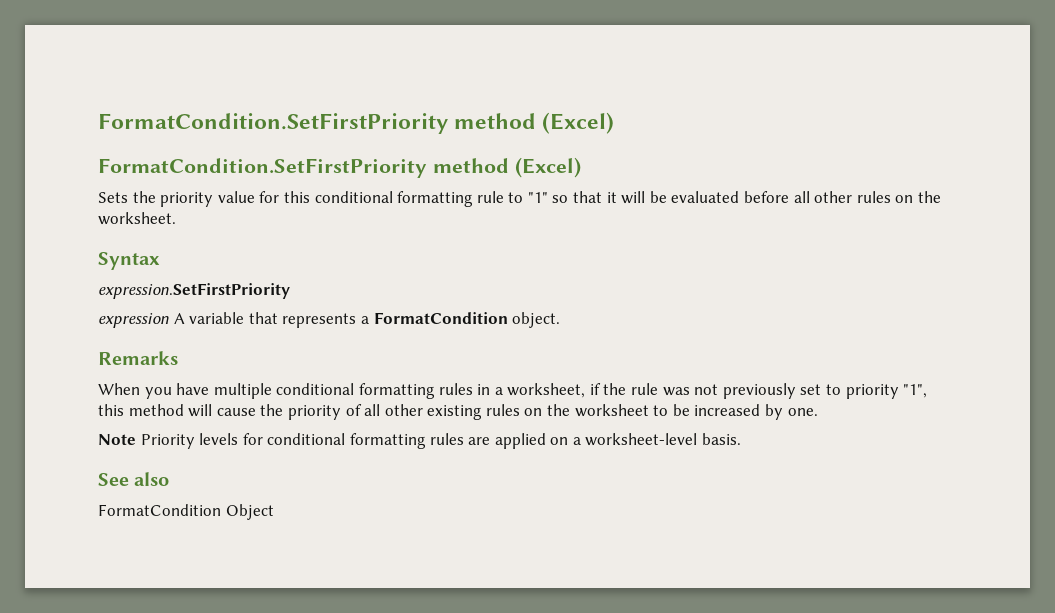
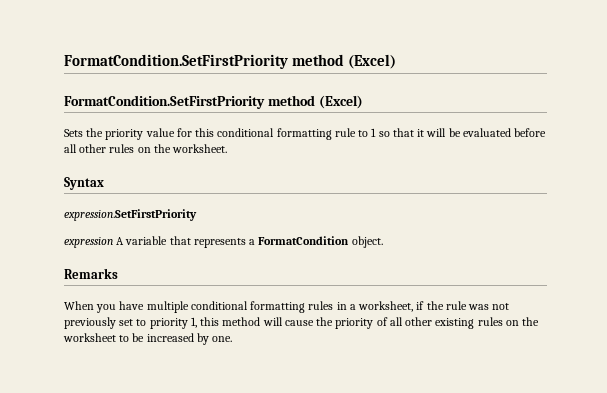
[527,192,548,203] "1" -> [371,128,377,137] 1
[903,384,928,398] "1", -> [190,317,197,328] 1,
[98,433,742,449] [98,472,170,486] [98,504,274,520] // Note Priority levels for conditional formatting rules are applied on a worksheet-level basis. // See also // FormatCondition Object -> (233, 339) none

